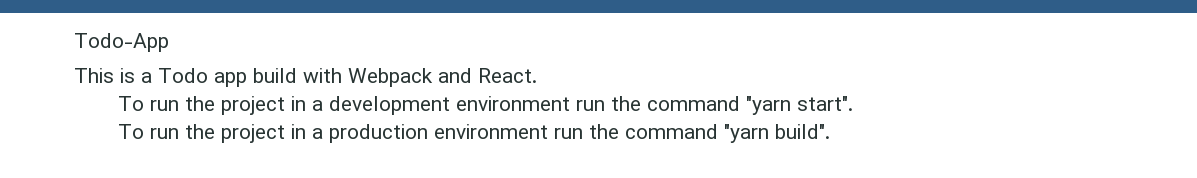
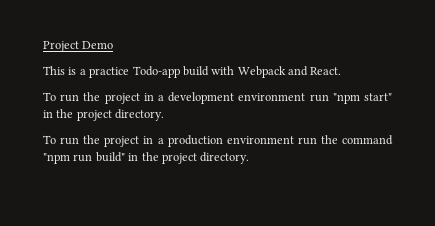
[74,33,169,52] Todo-App -> [43,41,114,52] Project Demo
[158,68,247,87] Todo app -> [89,66,180,78] practice Todo-app
[611,96,854,115] the command "yarn start". -> [332,93,392,104] [43,109,165,121] "npm start" in the project directory.
[724,124,831,143] "yarn build". -> [43,152,250,164] "npm run build" in the project directory.

